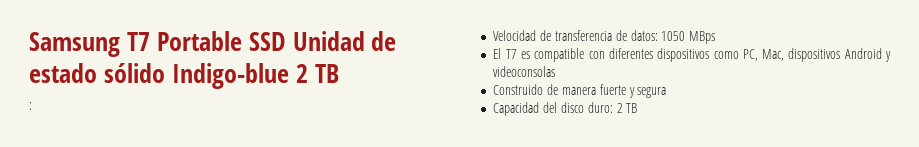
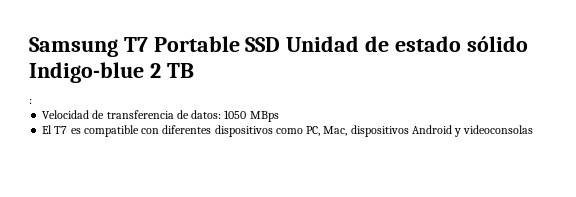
[493,84,667,98] [493,102,638,116] // Construido de manera fuerte y segura // Capacidad del disco duro: 2 TB -> (534, 129) none

